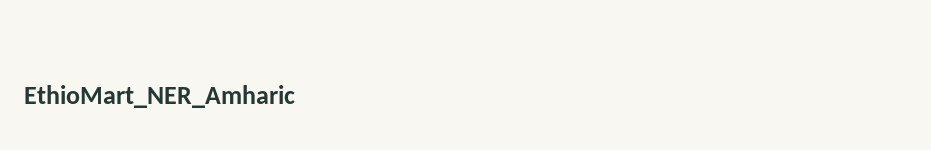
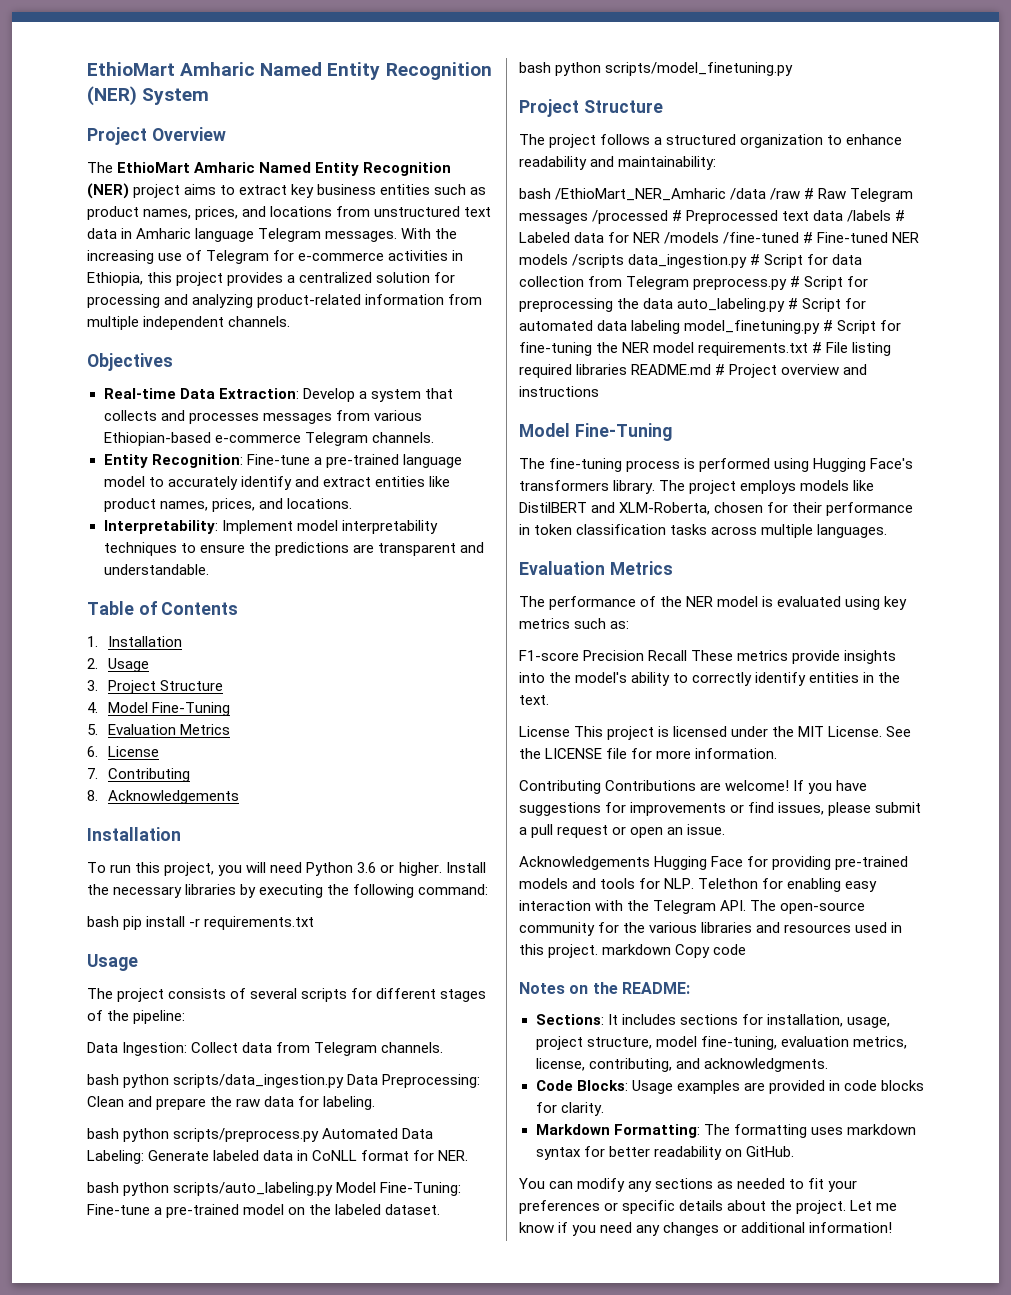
[24,85,295,108] EthioMart_NER_Amharic -> [87,62,492,80] [87,86,210,106] [87,127,226,145] [87,162,452,176] [87,183,487,199] [87,206,492,220] [87,228,458,242] [87,250,464,264] [87,272,456,286] [87,294,483,308] [87,316,291,330] [87,353,173,371] [103,388,453,402] [103,410,422,424] [103,432,434,446] [103,454,462,468] [103,476,450,490] [103,498,352,512] [103,520,438,534] [103,542,484,556] [103,564,209,575] [87,601,239,615] [87,636,183,647] [87,658,150,672] [87,680,224,694] [87,702,231,716] [87,724,231,735] [87,746,160,757] [87,768,191,782] [87,790,240,804] [87,827,181,841] [87,862,486,876] [87,884,489,898] [87,916,315,930] [87,954,138,971] [87,988,487,1002] [87,1010,186,1024] [87,1042,444,1056] [87,1074,481,1088] [87,1096,376,1110] [87,1128,434,1142] [87,1150,469,1164] [87,1182,462,1196] [87,1204,441,1218] [519,62,794,76] [519,99,663,117] [519,134,903,148] [519,156,717,170] [519,188,914,202] [519,210,906,224] [519,232,920,244] [519,254,863,268] [519,276,869,290] [519,298,867,312] [519,320,902,334] [519,342,892,356] [519,364,868,378] [519,386,599,397] [519,423,672,441] [519,458,914,472] [519,480,875,494] [519,502,914,516] [519,524,888,538] [519,561,673,575] [519,596,908,610] [519,618,630,629] [519,650,897,664] [519,672,901,686] [519,695,549,705] [519,726,912,740] [519,748,778,759] [519,780,868,794] [519,802,922,816] [519,824,726,838] [519,856,909,870] [519,878,878,892] [519,900,866,914] [519,922,903,936] [519,944,747,958] [519,982,690,994] [535,1014,890,1028] [535,1036,907,1050] [535,1058,828,1072] [535,1080,924,1094] [535,1102,604,1116] [535,1124,916,1138] [535,1146,794,1160] [519,1178,858,1192] [519,1200,898,1214] [519,1222,893,1236] EthioMart Amharic Named Entity Recognition (NER) System // Project Overview // The EthioMart Amharic Named Entity Recognition (NER) project aims to extract key business entities such as product names, prices, and locations from unstructured text data in Amharic language Telegram messages. With the increasing use of Telegram for e-commerce activities in Ethiopia, this project provides a centralized solution for processing and analyzing product-related information from multiple independent channels. // Objectives // Real-time Data Extraction: Develop a system that collects and processes messages from various Ethiopian-based e-commerce Telegram channels. // Entity Recognition: Fine-tune a pre-trained language model to accurately identify and extract entities like product names, prices, and locations. // Interpretability: Implement model interpretability techniques to ensure the predictions are transparent and understandable. // Table of Contents // 1. Installation // 2. Usage // 3. Project Structure // 4. Model Fine-Tuning // 5. Evaluation Metrics // 6. License // 7. Contributing // 8. Acknowledgements // Installation // To run this project, you will need Python 3.6 or higher. Install the necessary libraries by executing the following command: // bash pip install -r requirements.txt // Usage // The project consists of several scripts for different stages of the pipeline: // Data Ingestion: Collect data from Telegram channels. // bash python scripts/data_ingestion.py Data Preprocessing: Clean and prepare the raw data for labeling. // bash python scripts/preprocess.py Automated Data Labeling: Generate labeled data in CoNLL format for NER. // bash python scripts/auto_labeling.py Model Fine-Tuning: Fine-tune a pre-trained model on the labeled dataset. // bash python scripts/model_finetuning.py // Project Structure // The project follows a structured organization to enhance readability and maintainability: // bash /EthioMart_NER_Amharic /data /raw # Raw Telegram messages /processed # Preprocessed text data /labels # Labeled data for NER /models /fine-tuned # Fine-tuned NER models /scripts data_ingestion.py # Script for data collection from Telegram preprocess.py # Script for preprocessing the data auto_labeling.py # Script for automated data labeling model_finetuning.py # Script for fine-tuning the NER model requirements.txt # File listing required libraries README.md # Project overview and instructions // Model Fine-Tuning // The fine-tuning process is performed using Hugging Face's transformers library. The project employs models like DistilBERT and XLM-Roberta, chosen for their performance in token classification tasks across multiple languages. // Evaluation Metrics // The performance of the NER model is evaluated using key metrics such as: // F1-score Precision Recall These metrics provide insights into the model's ability to correctly identify entities in the text. // License This project is licensed under the MIT License. See the LICENSE file for more information. // Contributing Contributions are welcome! If you have suggestions for improvements or find issues, please submit a pull request or open an issue. // Acknowledgements Hugging Face for providing pre-trained models and tools for NLP. Telethon for enabling easy interaction with the Telegram API. The open-source community for the various libraries and resources used in this project. markdown Copy code // Notes on the README: // Sections: It includes sections for installation, usage, project structure, model fine-tuning, evaluation metrics, license, contributing, and acknowledgments. // Code Blocks: Usage examples are provided in code blocks for clarity. // Markdown Formatting: The formatting uses markdown syntax for better readability on GitHub. // You can modify any sections as needed to fit your preferences or specific details about the project. Let me know if you need any changes or additional information!

